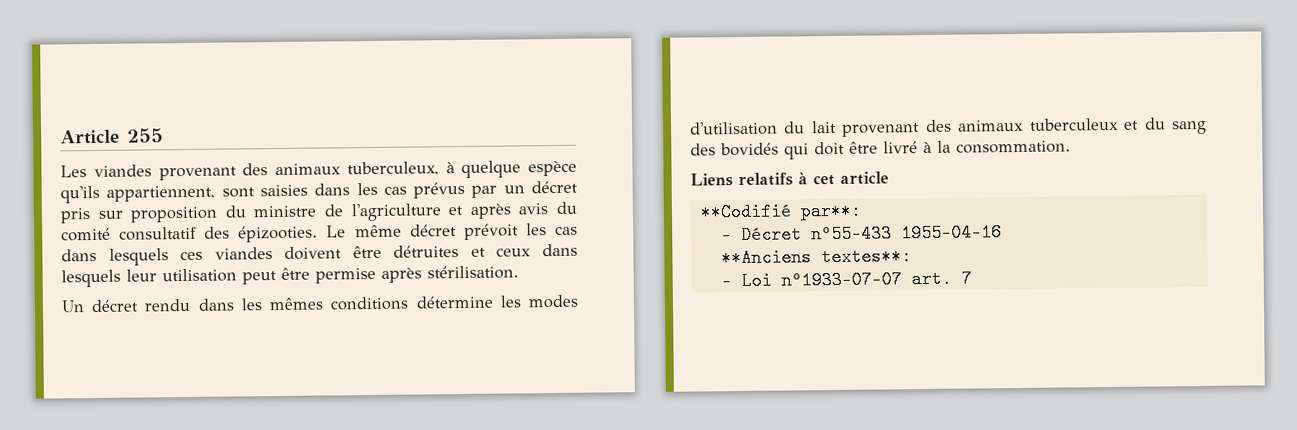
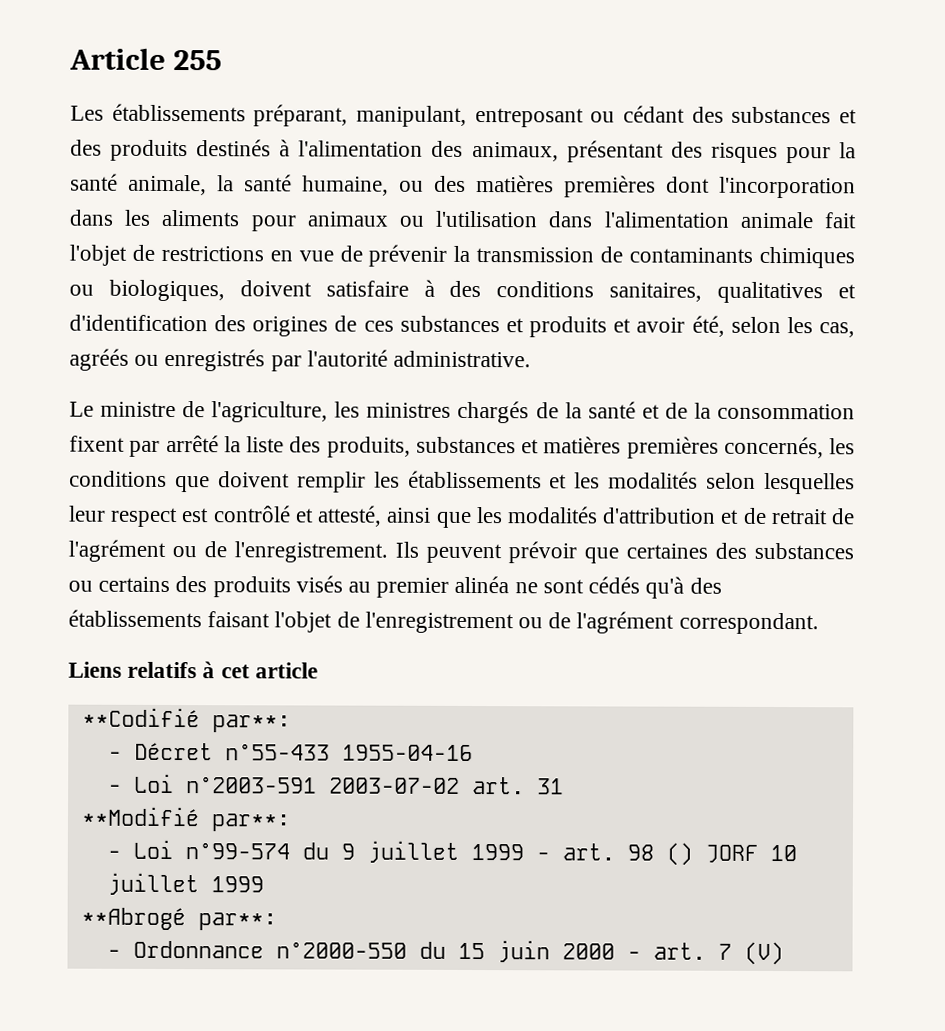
[93,160,577,181] [60,180,579,204] [60,201,578,224] [61,223,578,243] [61,243,578,266] [61,265,519,288] [61,294,578,313] [690,117,1207,137] [690,140,1071,160] viandes provenant des animaux tuberculeux, à quelque espèce qu'ils appartiennent, sont saisies dans les cas prévus par un décret pris sur proposition du ministre de l'agriculture et après avis du comité consultatif des épizooties. Le même décret prévoit les cas dans lesquels ces viandes doivent être détruites et ceux dans lesquels leur utilisation peut être permise après stérilisation. // Un décret rendu dans les mêmes conditions détermine les modes d'utilisation du lait provenant des animaux tuberculeux et du sang des bovidés qui doit être livré à la consommation. -> [111,103,857,128] [70,139,856,164] [70,173,856,199] [69,209,857,232] [69,244,855,269] [69,279,856,304] [69,314,856,338] [69,348,532,372] [69,400,856,424] [69,434,855,459] [69,470,855,495] [68,505,855,528] [68,539,854,564] [68,575,722,599] [68,609,819,635] établissements préparant, manipulant, entreposant ou cédant des substances et des produits destinés à l'alimentation des animaux, présentant des risques pour la santé animale, la santé humaine, ou des matières premières dont l'incorporation dans les aliments pour animaux ou l'utilisation dans l'alimentation animale fait l'objet de restrictions en vue de prévenir la transmission de contaminants chimiques ou biologiques, doivent satisfaire à des conditions sanitaires, qualitatives et d'identification des origines de ces substances et produits et avoir été, selon les cas, agréés ou enregistrés par l'autorité administrative. // Le ministre de l'agriculture, les ministres chargés de la santé et de la consommation fixent par arrêté la liste des produits, substances et matières premières concernés, les conditions que doivent remplir les établissements et les modalités selon lesquelles leur respect est contrôlé et attesté, ainsi que les modalités d'attribution et de retrait de l'agrément ou de l'enregistrement. Ils peuvent prévoir que certaines des substances ou certains des produits visés au premier alinéa ne sont cédés qu'à des établissements faisant l'objet de l'enregistrement ou de l'agrément correspondant.
[720,247,912,268] [720,270,902,291] **Anciens textes**: // - Loi n°1933-07-07 -> [107,773,564,795] [80,806,291,832] [106,839,797,866] [106,872,264,896] [80,907,277,931] [106,940,641,963] - Loi n°2003-591 2003-07-02 art. 31 // **Modifié par**: // - Loi n°99-574 du 9 juillet 1999 - art. 98 () JORF 10 juillet 1999 // **Abrogé par**: // - Ordonnance n°2000-550 du 15 juin 2000 -
(972, 278) none -> [743,941,784,966] (V)

